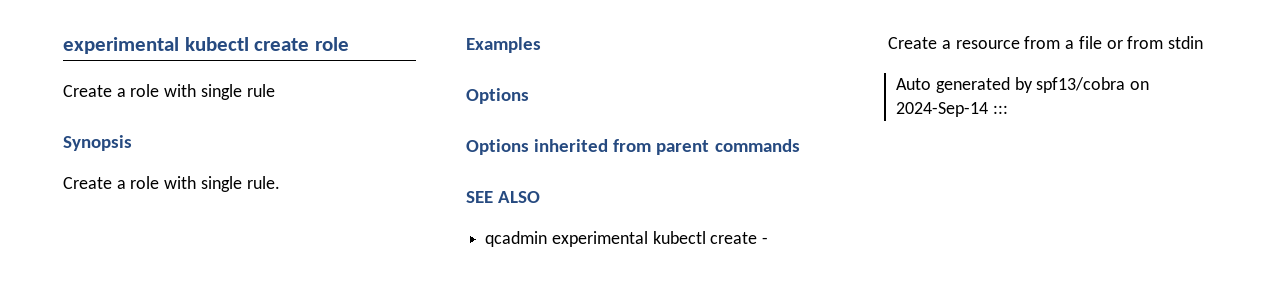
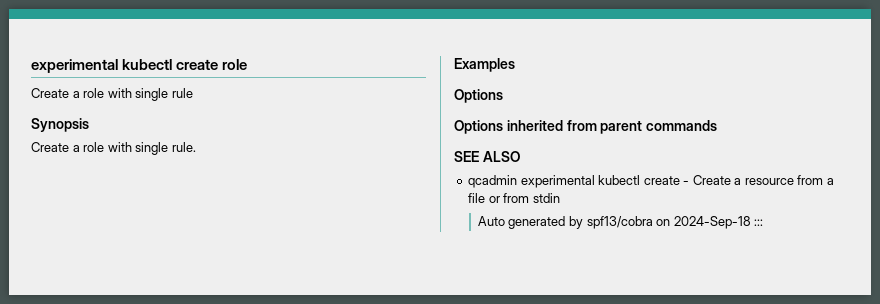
[896,102,989,117] 2024-Sep-14 -> [673,216,751,229] 2024-Sep-18

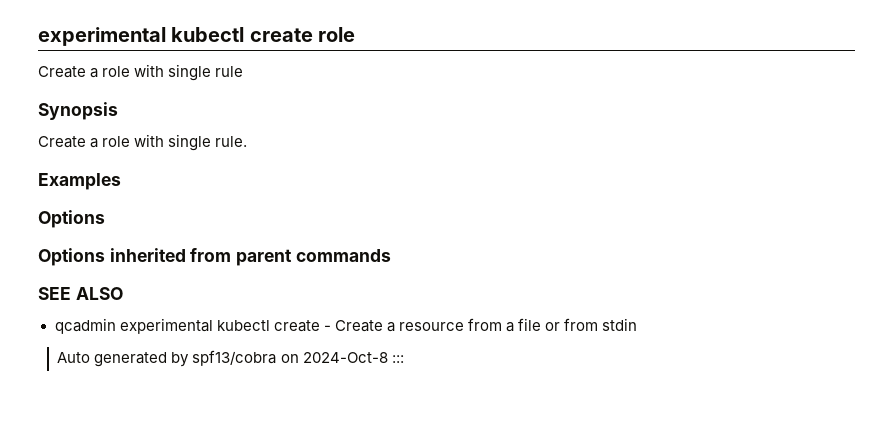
[673,216,751,229] 2024-Sep-18 -> [302,352,388,363] 2024-Oct-8

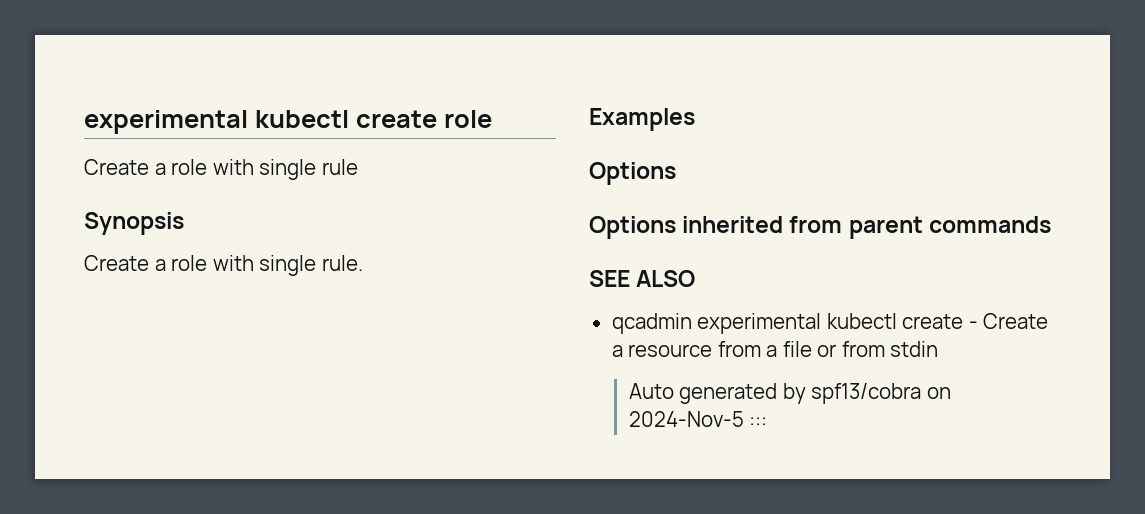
[302,352,388,363] 2024-Oct-8 -> [628,411,744,427] 2024-Nov-5

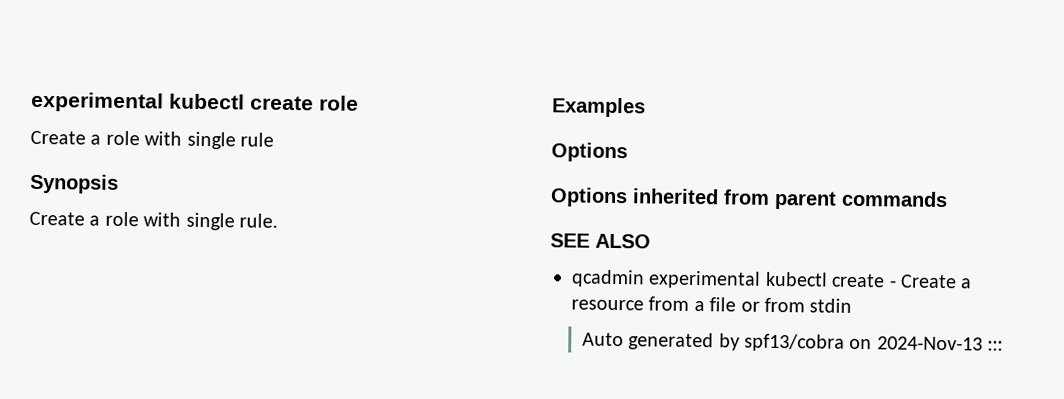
[628,411,744,427] 2024-Nov-5 -> [876,336,983,351] 2024-Nov-13

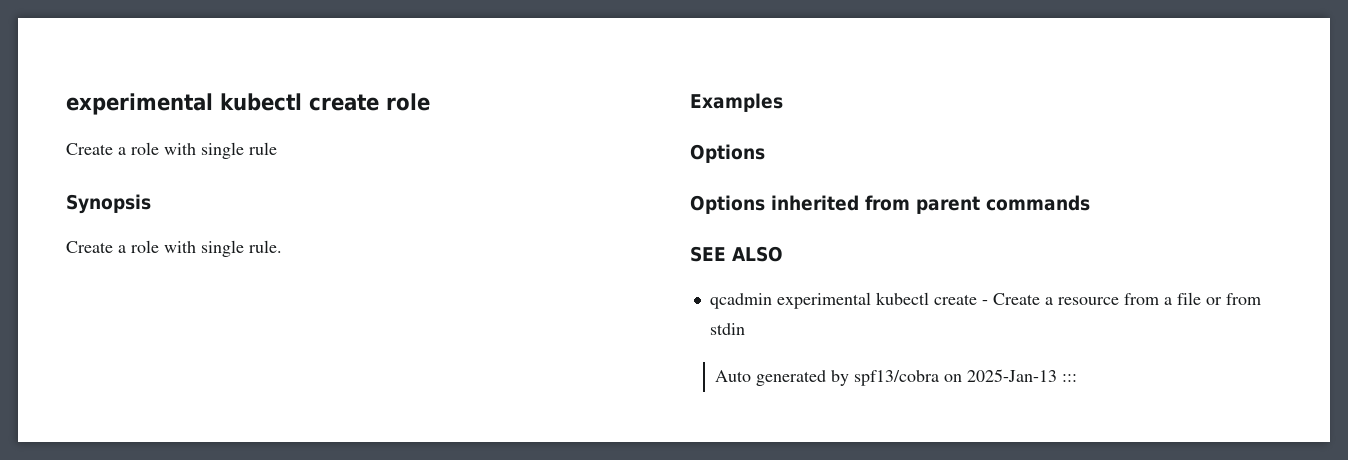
[876,336,983,351] 2024-Nov-13 -> [967,369,1058,382] 2025-Jan-13

